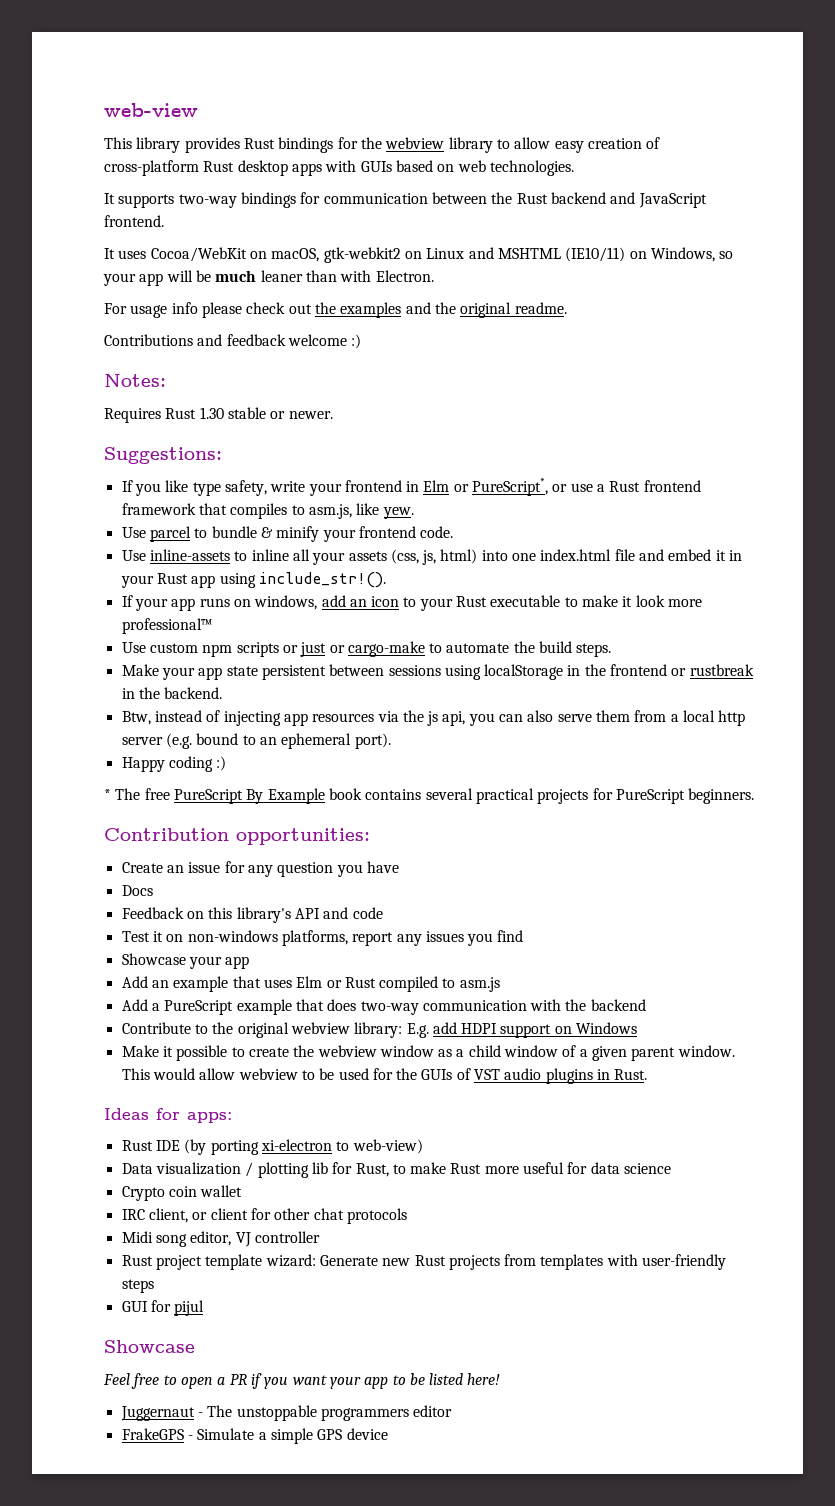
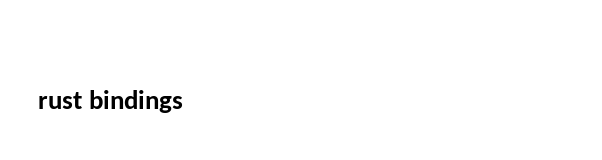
[104,103,198,117] [104,137,661,153] [104,160,574,176] [104,192,707,208] [104,215,164,227] [104,247,734,263] [103,270,434,286] [104,302,567,318] [104,334,362,349] [104,374,166,387] [104,407,333,423] [104,447,222,464] [121,478,701,496] [121,503,414,519] [121,526,454,542] [121,549,743,565] [120,572,386,588] [121,595,703,611] [121,618,212,634] [121,641,612,657] [121,664,754,680] [121,687,223,699] [121,710,746,726] [121,733,391,749] [121,756,227,772] [104,788,755,804] [104,828,370,845] [121,861,399,877] [121,885,153,896] [121,907,383,923] [121,930,524,946] [121,953,250,969] [121,976,500,992] [121,999,646,1015] [121,1022,638,1038] [121,1045,735,1061] [121,1068,648,1084] [104,1108,232,1123] [121,1139,423,1155] [121,1162,672,1178] [121,1185,243,1201] [121,1208,407,1224] [121,1231,320,1247] [121,1254,727,1270] [121,1279,154,1293] [121,1300,205,1316] [104,1340,195,1353] [103,1373,501,1389] [120,1405,453,1421] [121,1428,388,1444] web-view // This library provides Rust bindings for the webview library to allow easy creation of cross-platform Rust desktop apps with GUIs based on web technologies. // It supports two-way bindings for communication between the Rust backend and JavaScript frontend. // It uses Cocoa/WebKit on macOS, gtk-webkit2 on Linux and MSHTML (IE10/11) on Windows, so your app will be much leaner than with Electron. // For usage info please check out the examples and the original readme. // Contributions and feedback welcome :) // Notes: // Requires Rust 1.30 stable or newer. // Suggestions: // If you like type safety, write your frontend in Elm or PureScript*, or use a Rust frontend framework that compiles to asm.js, like yew. // Use parcel to bundle & minify your frontend code. // Use inline-assets to inline all your assets (css, js, html) into one index.html file and embed it in your Rust app using include_str!(). // If your app runs on windows, add an icon to your Rust executable to make it look more professional™ // Use custom npm scripts or just or cargo-make to automate the build steps. // Make your app state persistent between sessions using localStorage in the frontend or rustbreak in the backend. // Btw, instead of injecting app resources via the js api, you can also serve them from a local http server (e.g. bound to an ephemeral port). // Happy coding :) // * The free PureScript By Example book contains several practical projects for PureScript beginners. // Contribution opportunities: // Create an issue for any question you have // Docs // Feedback on this library's API and code // Test it on non-windows platforms, report any issues you find // Showcase your app // Add an example that uses Elm or Rust compiled to asm.js // Add a PureScript example that does two-way communication with the backend // Contribute to the original webview library: E.g. add HDPI support on Windows // Make it possible to create the webview window as a child window of a given parent window. This would allow webview to be used for the GUIs of VST audio plugins in Rust. // Ideas for apps: // Rust IDE (by porting xi-electron to web-view) // Data visualization / plotting lib for Rust, to make Rust more useful for data science // Crypto coin wallet // IRC client, or client for other chat protocols // Midi song editor, VJ controller // Rust project template wizard: Generate new Rust projects from templates with user-friendly steps // GUI for pijul // Showcase // Feel free to open a PR if you want your app to be listed here! // Juggernaut - The unstoppable programmers editor // FrakeGPS - Simulate a simple GPS device -> [38,90,184,113] rust bindings

